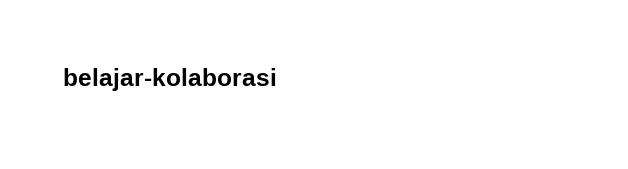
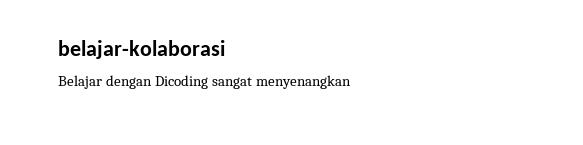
(277, 79) none -> [58,75,351,89] // Belajar dengan Dicoding sangat menyenangkan

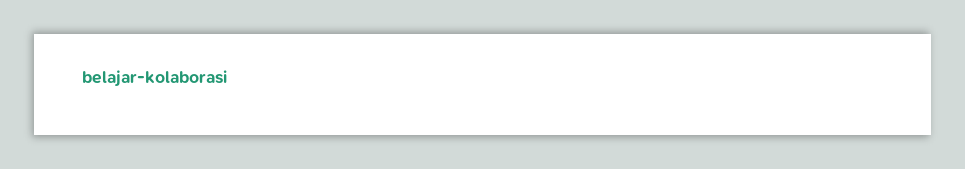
[58,75,351,89] // Belajar dengan Dicoding sangat menyenangkan -> (227, 78) none

